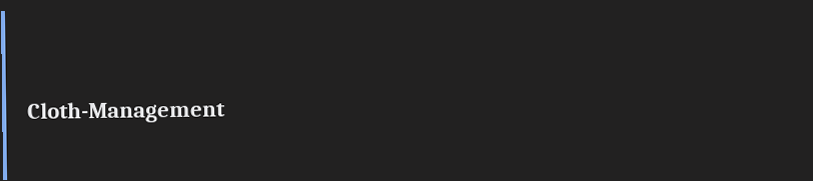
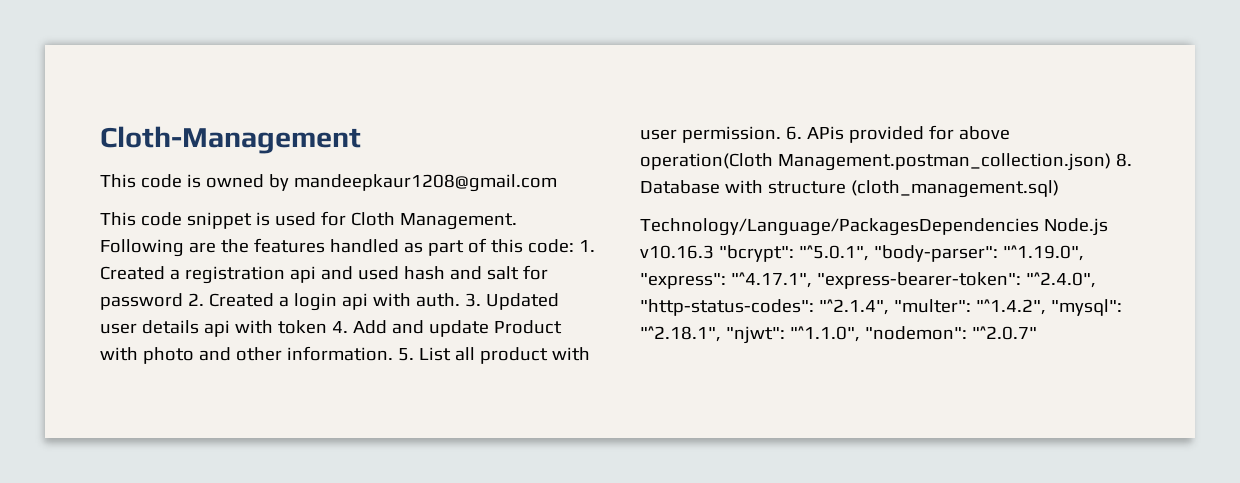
(226, 112) none -> [100,174,557,192] [100,211,517,230] [100,238,595,257] [100,265,548,284] [100,293,559,311] [100,320,562,337] [100,346,590,364] [640,125,1010,143] [640,153,1132,171] [640,180,1059,198] [640,218,1108,236] [640,245,1084,262] [640,272,1096,289] [640,299,1122,316] [640,326,1037,344] // This code is owned by mandeepkaur1208@gmail.com // This code snippet is used for Cloth Management. Following are the features handled as part of this code: 1. Created a registration api and used hash and salt for password 2. Created a login api with auth. 3. Updated user details api with token 4. Add and update Product with photo and other information. 5. List all product with user permission. 6. APis provided for above operation(Cloth Management.postman_collection.json) 8. Database with structure (cloth_management.sql) // Technology/Language/PackagesDependencies Node.js v10.16.3 "bcrypt": "^5.0.1", "body-parser": "^1.19.0", "express": "^4.17.1", "express-bearer-token": "^2.4.0", "http-status-codes": "^2.1.4", "multer": "^1.4.2", "mysql": "^2.18.1", "njwt": "^1.1.0", "nodemon": "^2.0.7"

